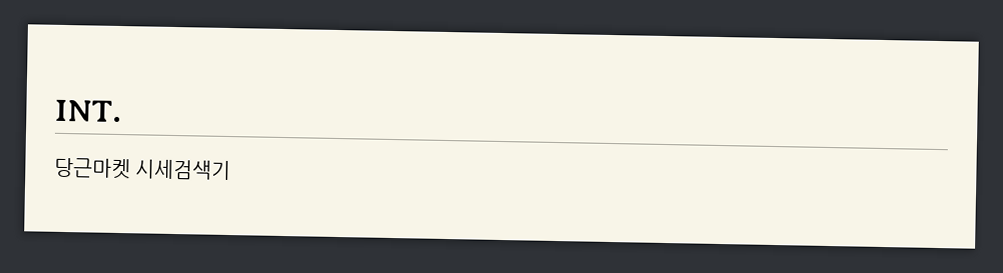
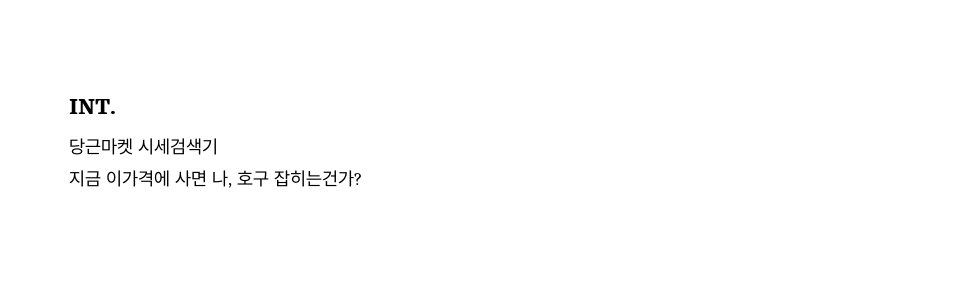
(232, 170) none -> [69,170,361,188] // 지금 이가격에 사면 나, 호구 잡히는건가?

